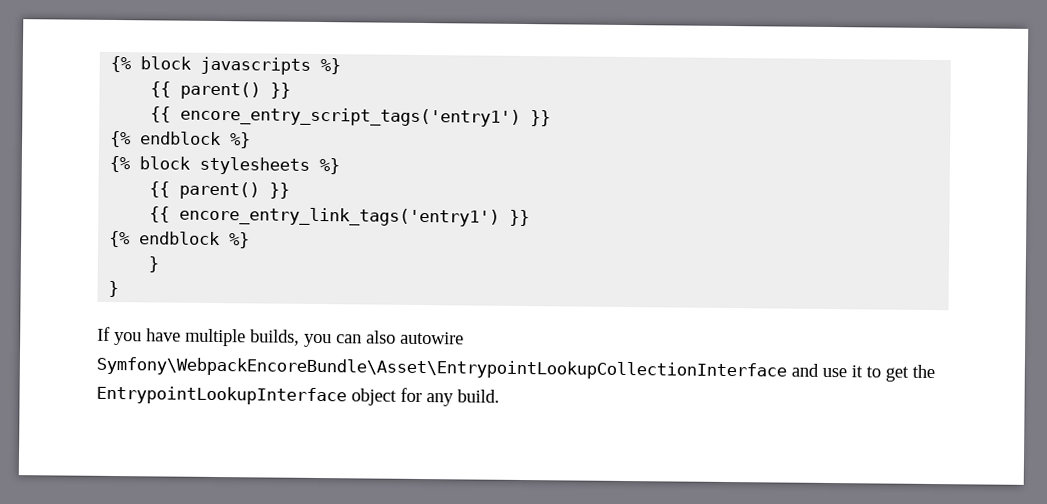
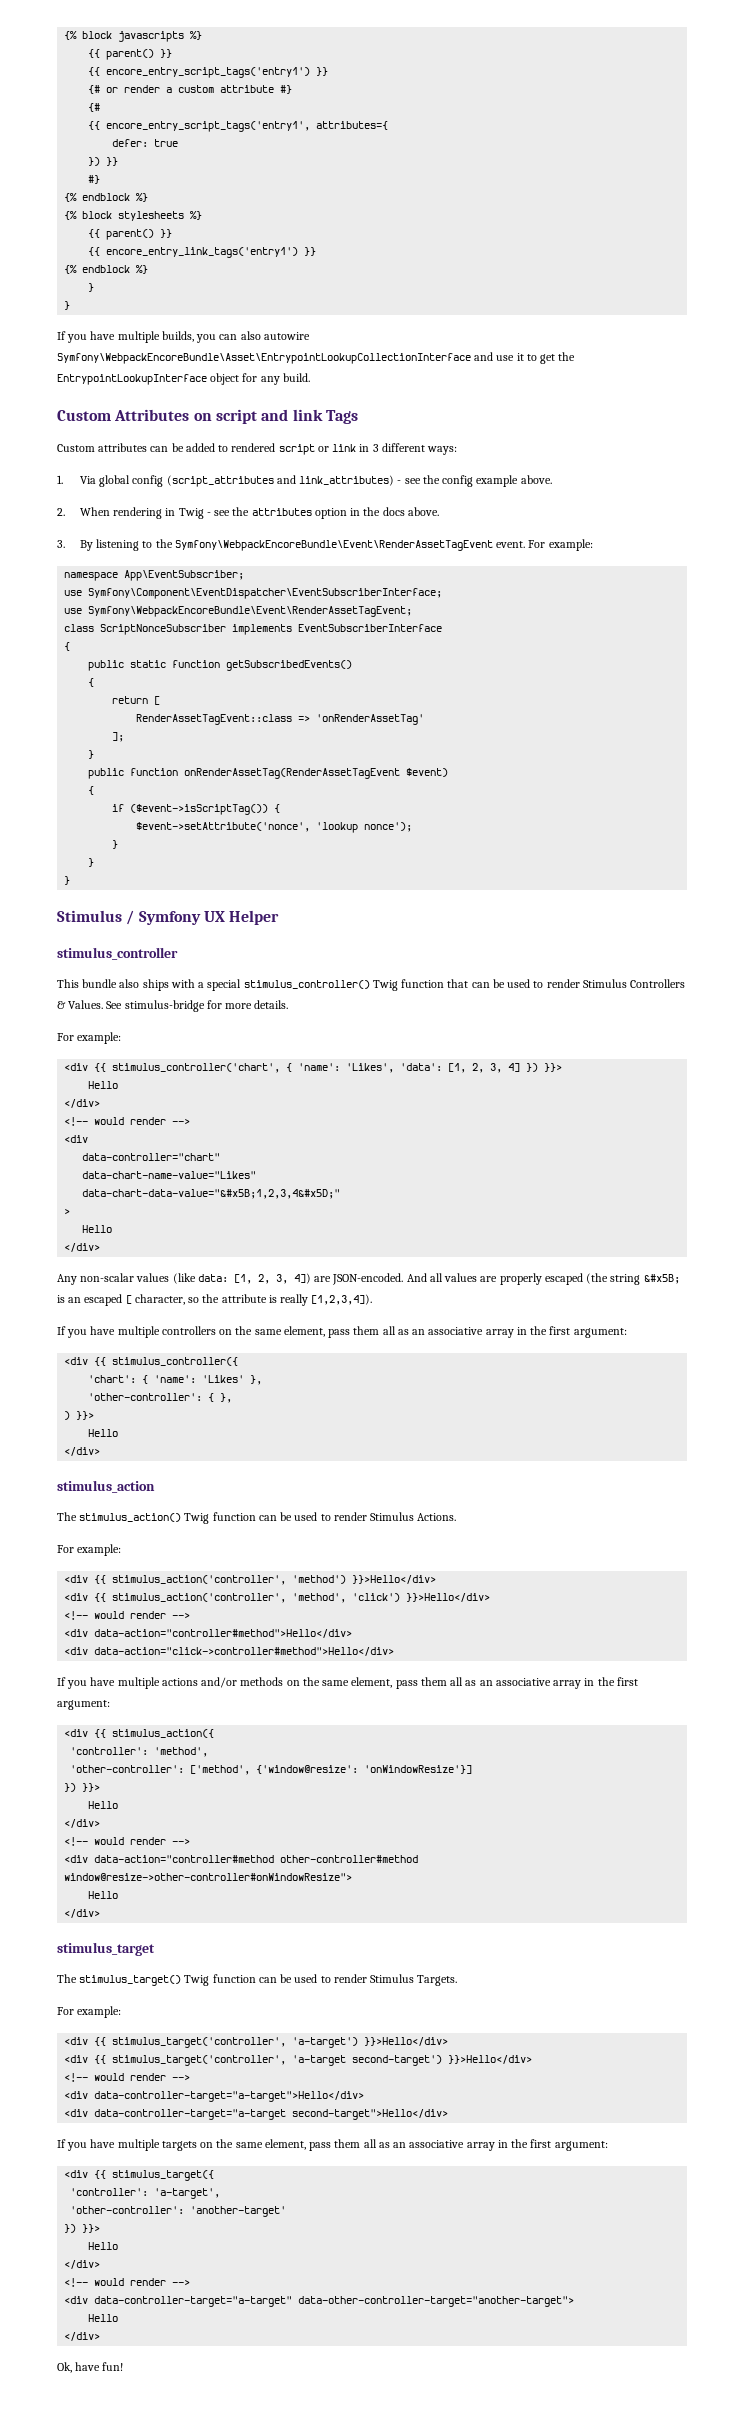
(552, 118) none -> [88,85,293,94] [88,103,101,112] [88,121,389,132] [112,139,179,147] [88,157,119,166] [88,175,101,184] // {# or render a custom attribute #} // {# // {{ encore_entry_script_tags('entry1', attributes={ // defer: true // }) }} // #}
(500, 396) none -> [57,409,358,424] [57,443,458,455] [57,475,552,487] [57,507,439,519] [57,539,593,551] [64,570,245,581] [64,588,443,599] [64,606,413,617] [64,624,443,635] [64,642,71,651] [88,660,353,671] [88,678,95,687] [112,696,161,705] [136,714,425,725] [112,732,125,742] [88,750,95,759] [88,768,449,779] [88,786,95,795] [112,804,281,815] [136,822,413,833] [112,840,119,849] [88,858,95,867] [64,876,71,885] [57,910,280,925] [57,947,178,960] [57,979,686,991] [57,1000,289,1012] [57,1032,122,1044] [64,1063,563,1073] [88,1081,119,1089] [64,1099,101,1108] [64,1117,191,1126] [64,1135,89,1143] [82,1153,221,1161] [82,1171,257,1179] [82,1189,341,1199] [64,1208,71,1215] [82,1225,113,1233] [64,1243,101,1252] [57,1273,680,1285] [57,1294,373,1306] [57,1326,627,1338] [64,1357,239,1366] [88,1375,263,1385] [88,1393,233,1403] [64,1411,95,1420] [88,1429,119,1437] [64,1447,101,1456] [57,1480,155,1493] [57,1512,457,1524] [57,1544,122,1556] [64,1575,437,1585] [64,1593,491,1603] [64,1611,191,1620] [64,1629,353,1638] [64,1647,395,1656] [57,1677,638,1689] [57,1700,110,1710] [64,1729,215,1738] [70,1747,209,1757] [70,1765,473,1775] [64,1783,101,1792] [88,1801,119,1809] [64,1819,101,1828] [64,1837,191,1846] [64,1855,419,1863] [64,1873,353,1881] [88,1891,119,1899] [64,1909,101,1918] [57,1942,155,1956] [57,1974,458,1986] [57,2006,122,2018] [64,2037,449,2048] [64,2055,533,2066] [64,2073,191,2082] [64,2091,365,2102] [64,2109,449,2120] [57,2139,608,2151] [64,2170,215,2181] [70,2188,221,2199] [70,2206,287,2217] [64,2224,101,2233] [88,2242,119,2250] [64,2260,101,2269] [64,2278,191,2287] [64,2296,575,2307] [88,2314,119,2322] [64,2332,101,2341] [57,2362,124,2373] // Custom Attributes on script and link Tags // Custom attributes can be added to rendered script or link in 3 different ways: // 1. Via global config (script_attributes and link_attributes) - see the config example above. // 2. When rendering in Twig - see the attributes option in the docs above. // 3. By listening to the Symfony\WebpackEncoreBundle\Event\RenderAssetTagEvent event. For example: // namespace App\EventSubscriber; // use Symfony\Component\EventDispatcher\EventSubscriberInterface; // use Symfony\WebpackEncoreBundle\Event\RenderAssetTagEvent; // class ScriptNonceSubscriber implements EventSubscriberInterface // { // public static function getSubscribedEvents() // { // return [ // RenderAssetTagEvent::class => 'onRenderAssetTag' // ]; // } // public function onRenderAssetTag(RenderAssetTagEvent $event) // { // if ($event->isScriptTag()) { // $event->setAttribute('nonce', 'lookup nonce'); // } // } // } // Stimulus / Symfony UX Helper // stimulus_controller // This bundle also ships with a special stimulus_controller() Twig function that can be used to render Stimulus Controllers & Values. See stimulus-bridge for more details. // For example: // <div {{ stimulus_controller('chart', { 'name': 'Likes', 'data': [1, 2, 3, 4] }) }}> // Hello // </div> // <!-- would render --> // <div // data-controller="chart" // data-chart-name-value="Likes" // data-chart-data-value="&#x5B;1,2,3,4&#x5D;" // > // Hello // </div> // Any non-scalar values (like data: [1, 2, 3, 4]) are JSON-encoded. And all values are properly escaped (the string &#x5B; is an escaped [ character, so the attribute is really [1,2,3,4]). // If you have multiple controllers on the same element, pass them all as an associative array in the first argument: // <div {{ stimulus_controller({ // 'chart': { 'name': 'Likes' }, // 'other-controller': { }, // ) }}> // Hello // </div> // stimulus_action // The stimulus_action() Twig function can be used to render Stimulus Actions. // For example: // <div {{ stimulus_action('controller', 'method') }}>Hello</div> // <div {{ stimulus_action('controller', 'method', 'click') }}>Hello</div> // <!-- would render --> // <div data-action="controller#method">Hello</div> // <div data-action="click->controller#method">Hello</div> // If you have multiple actions and/or methods on the same element, pass them all as an associative array in the first argument: // <div {{ stimulus_action({ // 'controller': 'method', // 'other-controller': ['method', {'window@resize': 'onWindowResize'}] // }) }}> // Hello // </div> // <!-- would render --> // <div data-action="controller#method other-controller#method window@resize->other-controller#onWindowResize"> // Hello // </div> // stimulus_target // The stimulus_target() Twig function can be used to render Stimulus Targets. // For example: // <div {{ stimulus_target('controller', 'a-target') }}>Hello</div> // <div {{ stimulus_target('controller', 'a-target second-target') }}>Hello</div> // <!-- would render --> // <div data-controller-target="a-target">Hello</div> // <div data-controller-target="a-target second-target">Hello</div> // If you have multiple targets on the same element, pass them all as an associative array in the first argument: // <div {{ stimulus_target({ // 'controller': 'a-target', // 'other-controller': 'another-target' // }) }}> // Hello // </div> // <!-- would render --> // <div data-controller-target="a-target" data-other-controller-target="another-target"> // Hello // </div> // Ok, have fun!

